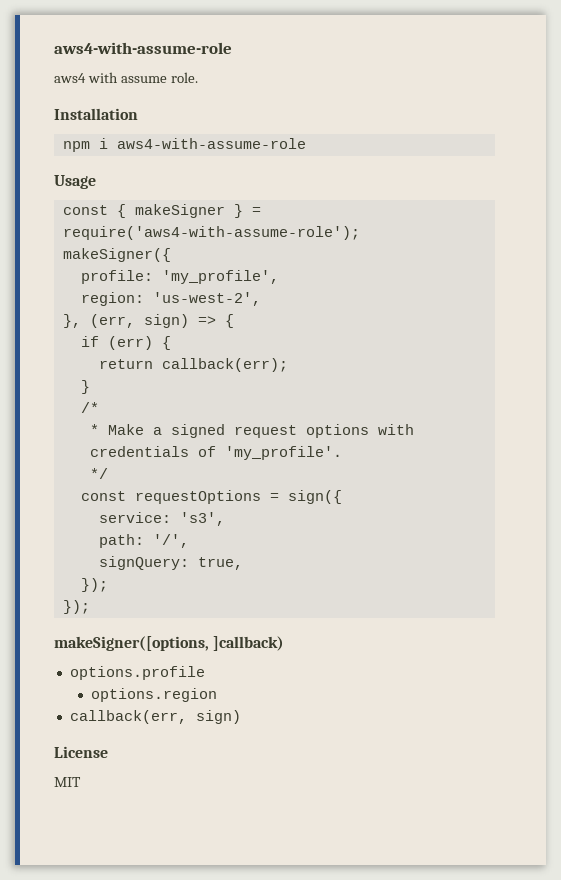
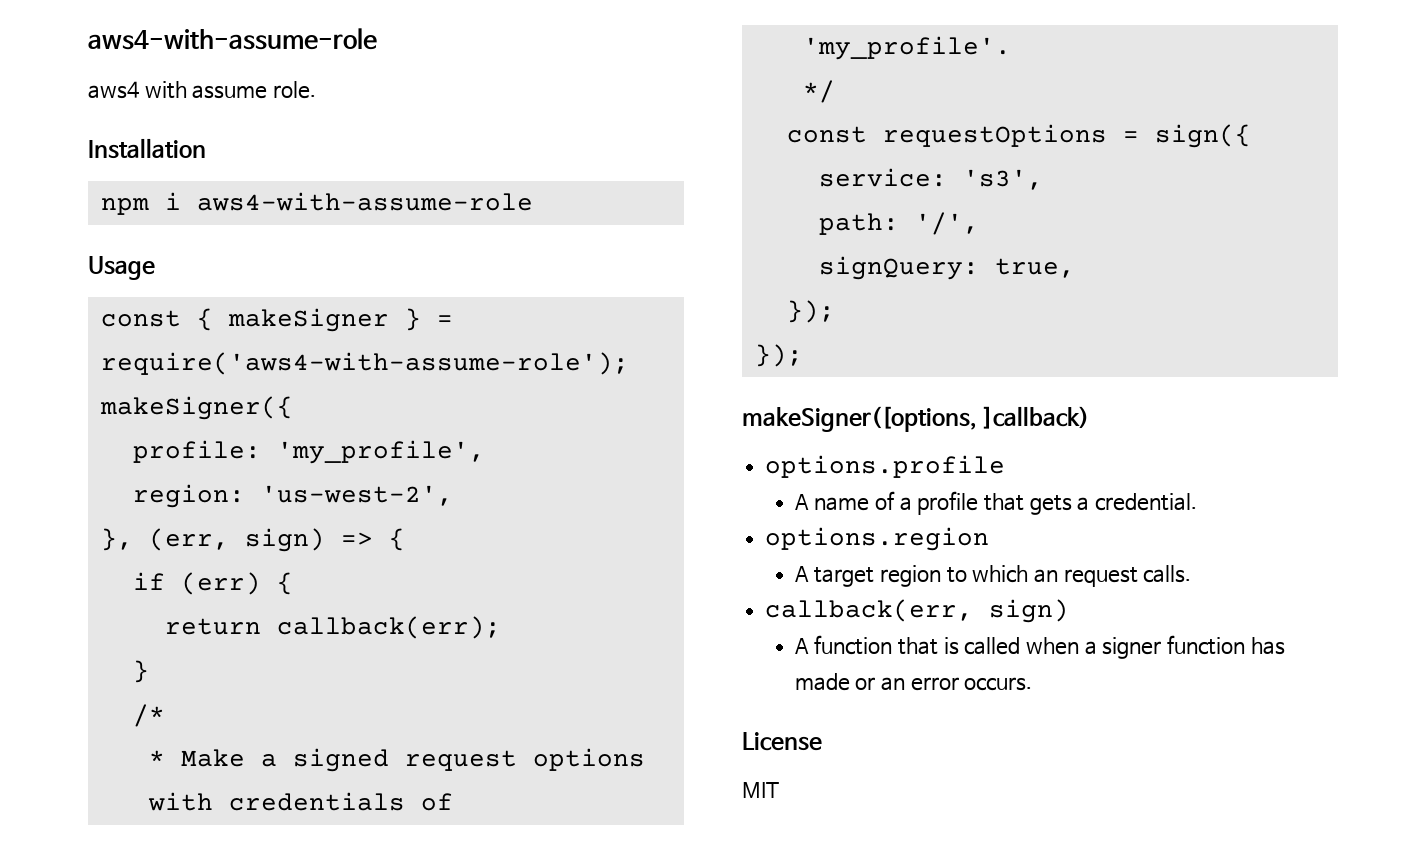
[90,688,217,702] [69,710,241,724] options.region // callback(err, sign) -> [794,491,1197,515] [765,527,990,551] [794,565,1192,587] [765,599,1070,623] [794,635,1285,659] [794,673,1033,691] A name of a profile that gets a credential. // options.region // A target region to which an request calls. // callback(err, sign) // A function that is called when a signer function has made or an error occurs.

